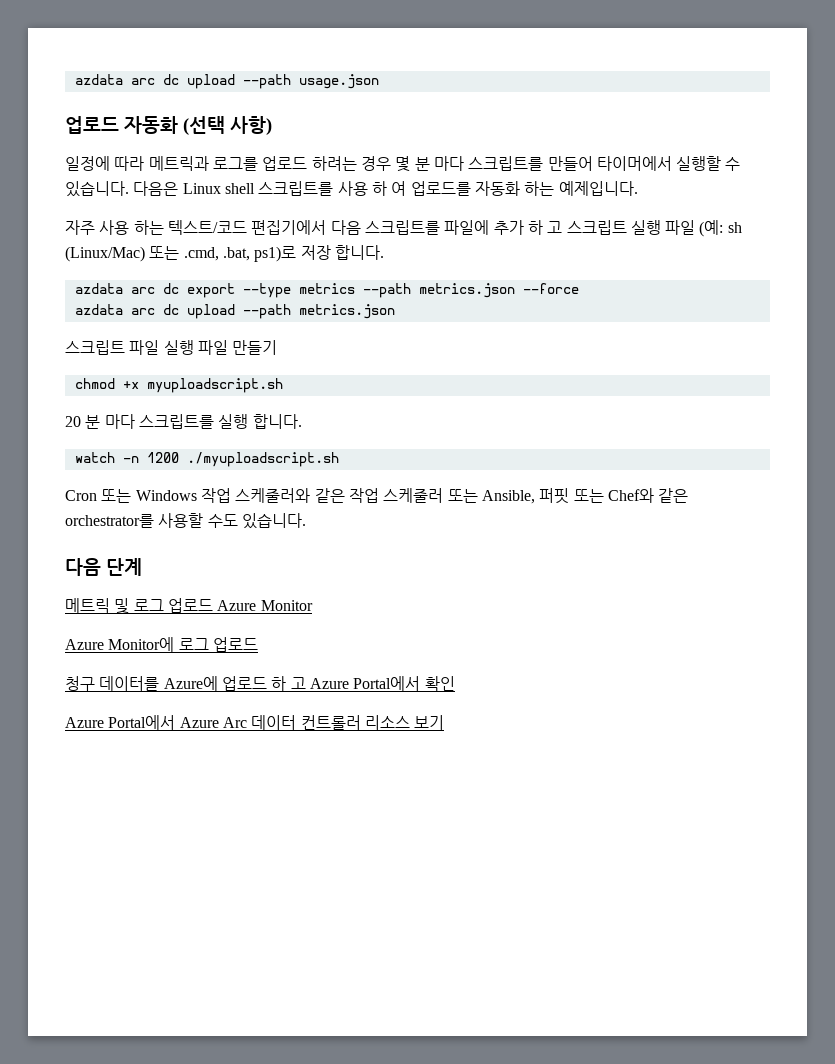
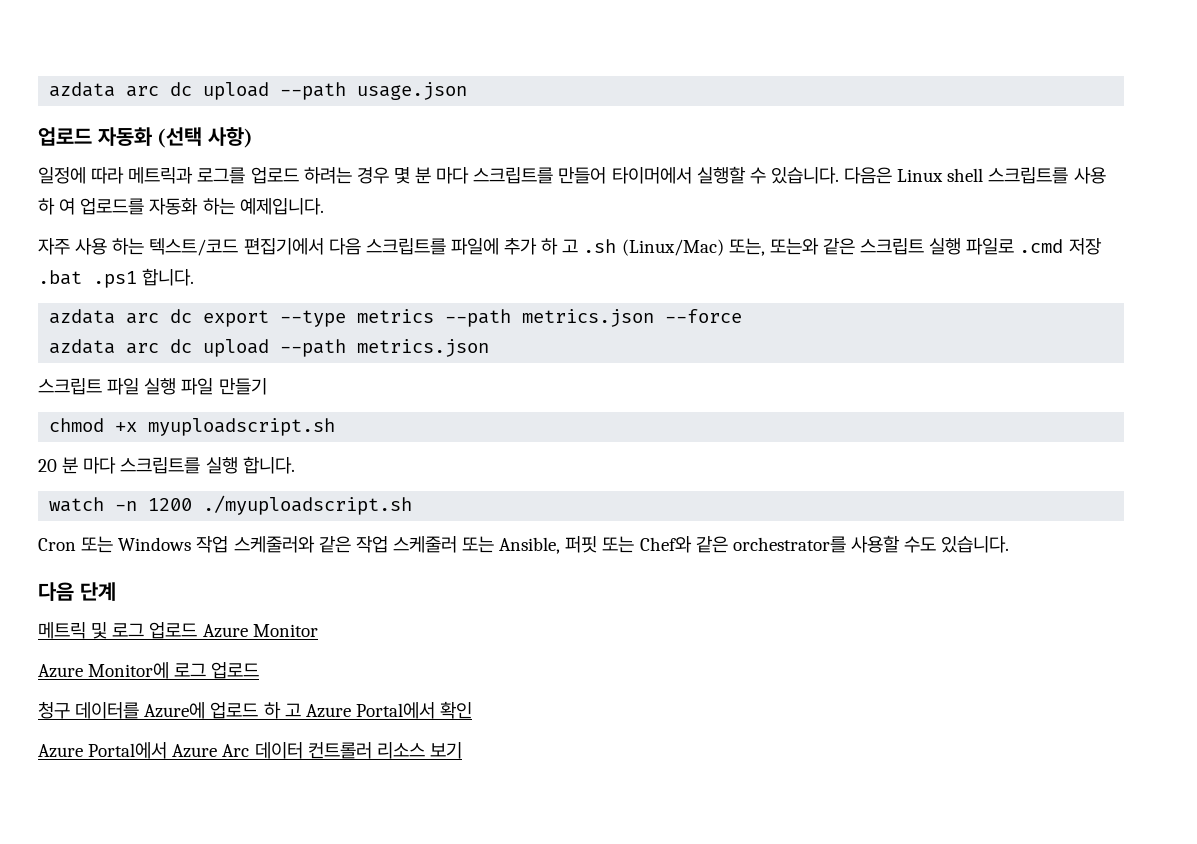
[566,220,742,237] [65,245,331,262] 스크립트 실행 파일 (예: sh (Linux/Mac) 또는 .cmd, .bat, ps1)로 저장 -> [583,238,1102,256] [38,270,137,288] .sh (Linux/Mac) 또는, 또는와 같은 스크립트 실행 파일로 .cmd 저장 .bat .ps1

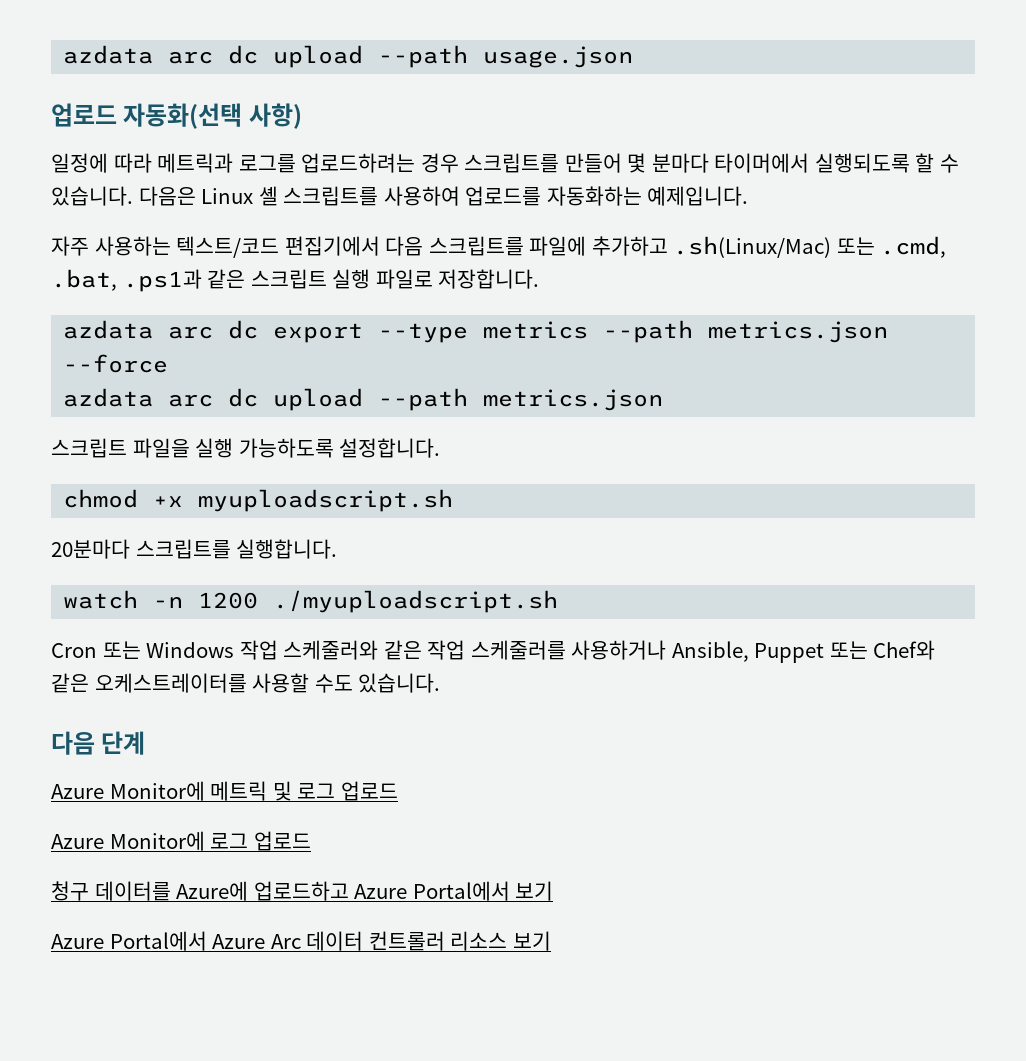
[97,127,203,148] 자동화 (선택 -> [123,103,243,129] 자동화(선택
[250,166,1106,184] [38,198,235,215] 업로드 하려는 경우 몇 분 마다 스크립트를 만들어 타이머에서 실행할 수 있습니다. 다음은 Linux shell 스크립트를 사용 하 여 업로드를 자동화 하는 -> [301,153,959,173] [51,186,642,206] 업로드하려는 경우 스크립트를 만들어 몇 분마다 타이머에서 실행되도록 할 수 있습니다. 다음은 Linux 셸 스크립트를 사용하여 업로드를 자동화하는
[75,238,145,255] 사용 하는 -> [94,236,171,256] 사용하는
[504,238,1102,256] [38,268,195,288] 추가 하 고 .sh (Linux/Mac) 또는, 또는와 같은 스크립트 실행 파일로 .cmd 저장 .bat .ps1 합니다. -> [591,236,947,258] [51,269,540,292] 추가하고 .sh(Linux/Mac) 또는 .cmd, .bat, .ps1과 같은 스크립트 실행 파일로 저장합니다.
[107,378,267,395] 파일 실행 파일 만들기 -> [132,438,441,458] 파일을 실행 가능하도록 설정합니다.
[38,456,295,474] 20 분 마다 스크립트를 실행 합니다. -> [51,539,338,559] 20분마다 스크립트를 실행합니다.
[392,536,598,554] 스케줄러 또는 Ansible, 퍼핏 -> [470,640,825,663] 스케줄러를 사용하거나 Ansible, Puppet
[732,536,846,553] orchestrator를 -> [94,673,247,693] 오케스트레이터를
(116, 591) none -> [51,781,205,801] Azure Monitor에
[202,624,318,638] Azure Monitor -> (398, 791) none
[210,701,473,719] 업로드 하 고 Azure Portal에서 확인 -> [253,881,554,901] 업로드하고 Azure Portal에서 보기

